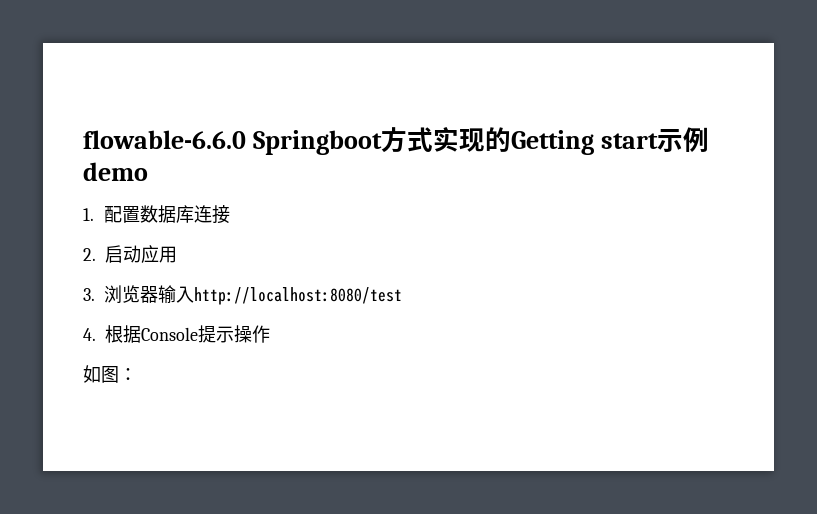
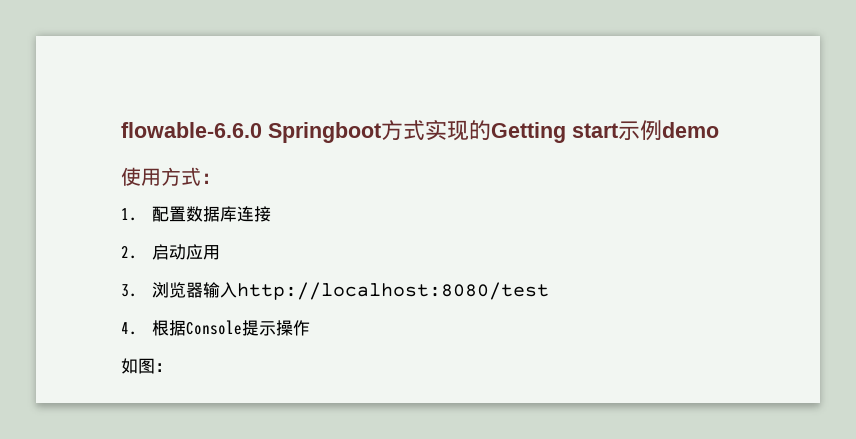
(148, 171) none -> [121,167,221,186] // 使用方式：

